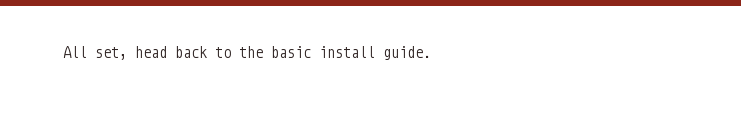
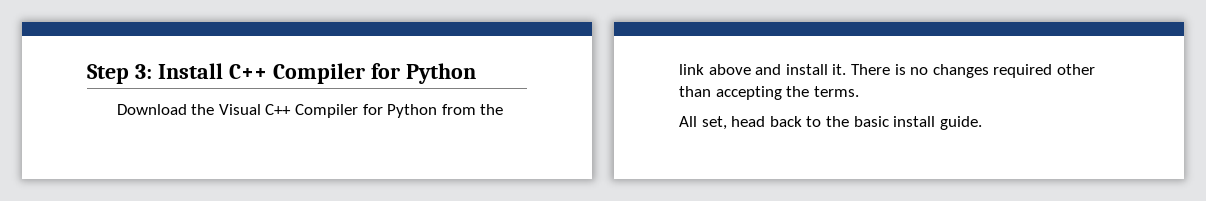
(63, 52) none -> [87,63,476,84] [116,104,504,118] [679,64,1095,78] [679,86,859,100] Step 3: Install C++ Compiler for Python // Download the Visual C++ Compiler for Python from the link above and install it. There is no changes required other than accepting the terms. //

